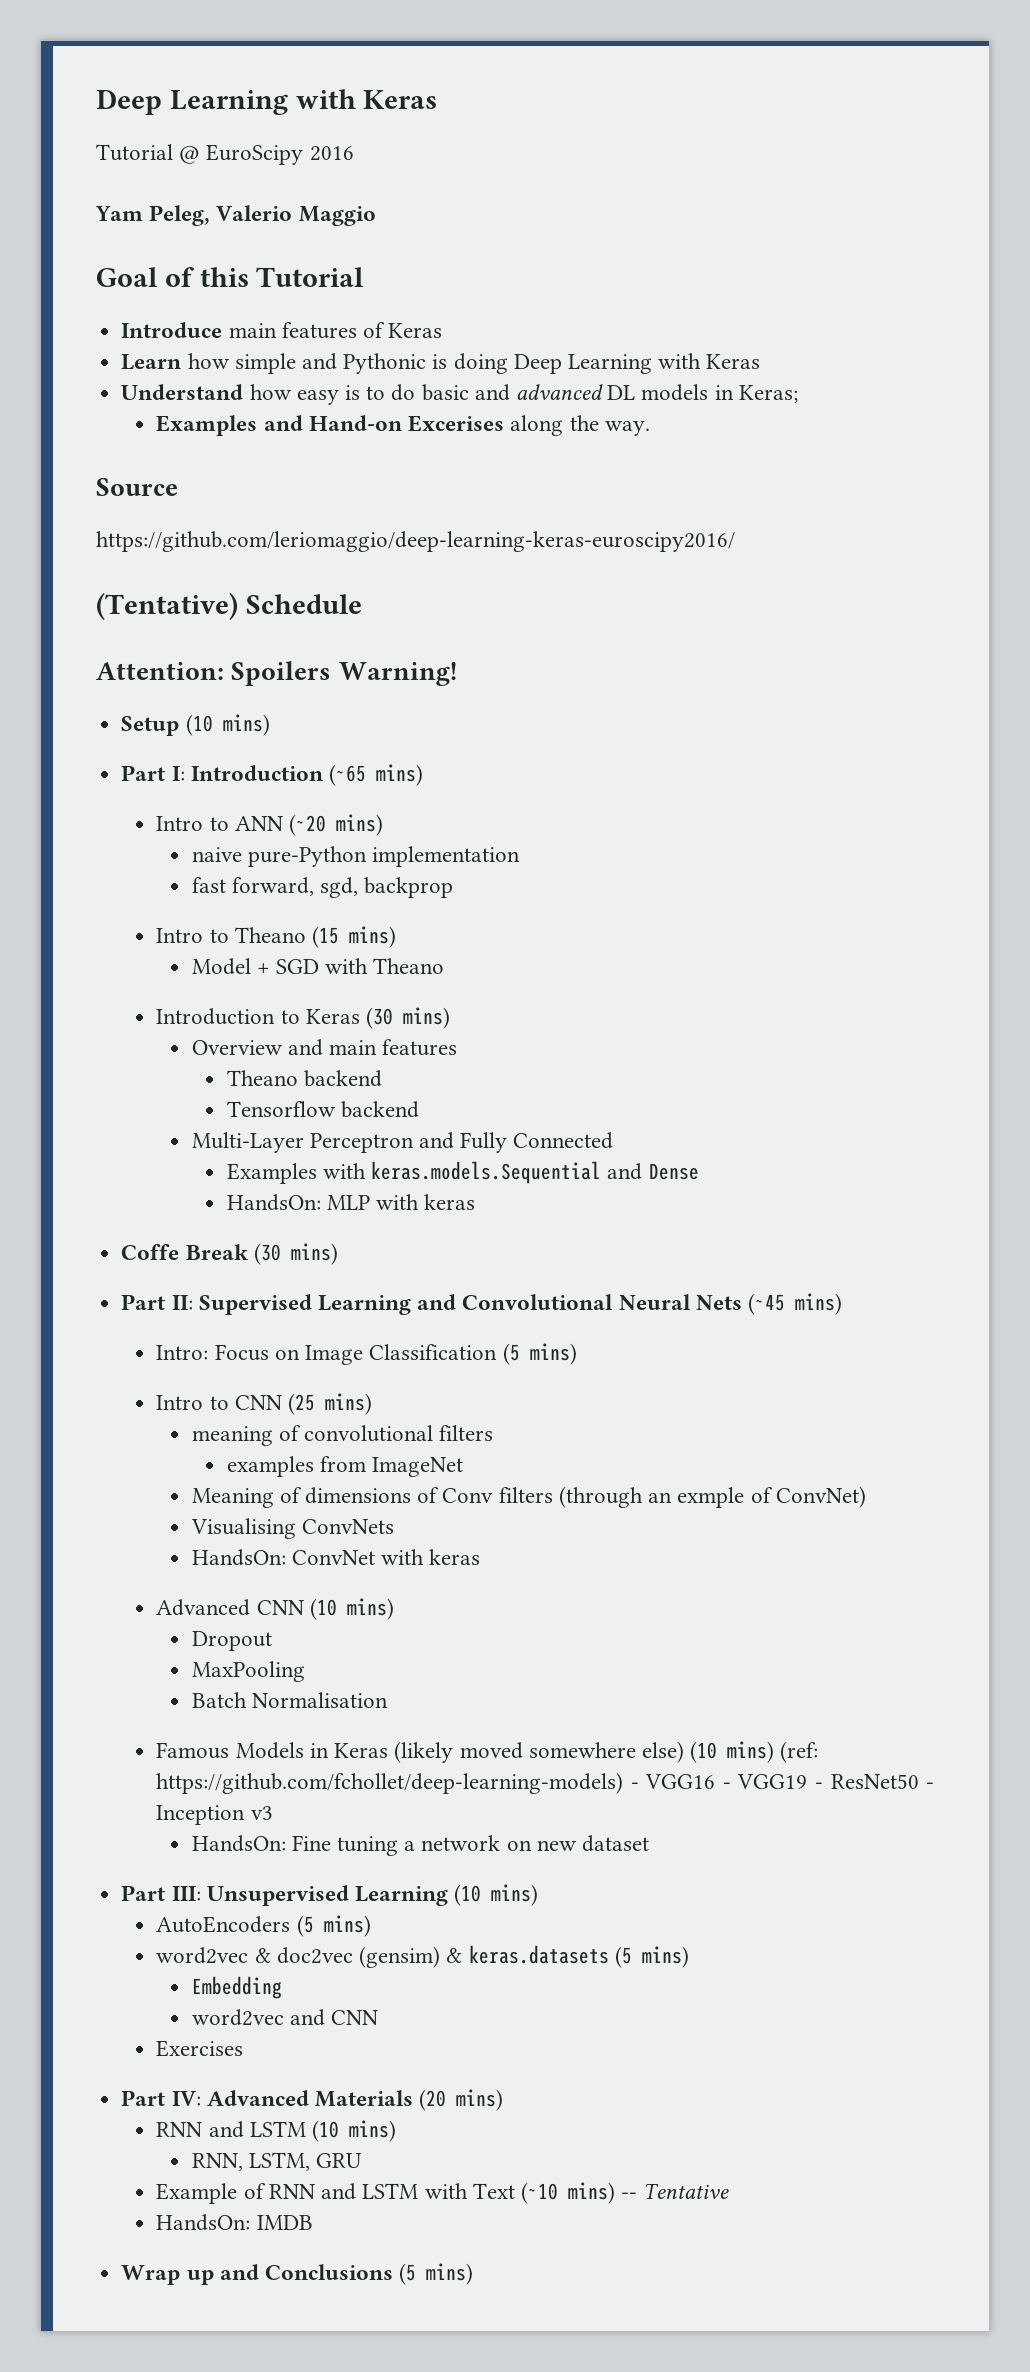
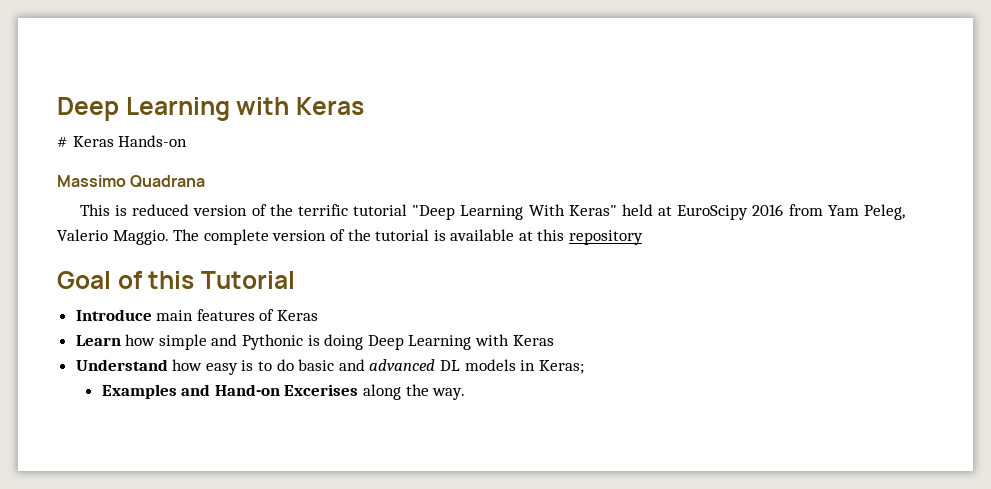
[96,89,438,115] [96,144,201,164] Deep Learning with Keras // Tutorial @ -> [57,97,364,121] [57,135,188,147] [57,175,206,188] [79,204,673,220] Deep Learning with Keras // # Keras Hands-on // Massimo Quadrana // This is reduced version of the terrific tutorial "Deep Learning With Keras" held at
(354, 153) // -> [788,204,823,216] from
[298,206,376,226] Maggio -> [112,229,644,245] Maggio. The complete version of the tutorial is available at this repository
[96,478,178,496] [96,531,735,552] [96,592,362,620] [96,661,457,686] [121,714,270,736] [121,764,423,786] [156,814,384,836] [191,846,521,867] [191,877,454,898] [156,926,397,948] [191,958,445,975] [156,1007,451,1029] [191,1039,458,1056] [226,1070,382,1087] [226,1101,419,1118] [191,1132,614,1153] [226,1161,699,1184] [226,1194,476,1211] [121,1243,338,1265] [121,1293,842,1315] [156,1343,577,1365] [156,1393,373,1415] [191,1425,494,1446] [226,1456,464,1477] [191,1486,866,1508] [190,1518,394,1539] [191,1549,481,1566] [156,1598,394,1620] [191,1631,272,1651] [191,1661,305,1682] [191,1692,388,1708] [156,1741,819,1763] [156,1772,935,1794] [156,1805,273,1825] [191,1835,650,1856] [121,1884,539,1906] [156,1915,371,1937] [156,1945,689,1968] [191,1976,282,1999] [191,2009,380,2026] [156,2040,244,2057] [121,2089,504,2111] [156,2120,397,2142] [191,2152,363,2171] [156,2182,730,2204] [156,2214,313,2231] [121,2263,474,2285] // Source // https://github.com/leriomaggio/deep-learning-keras-euroscipy2016/ // (Tentative) Schedule // Attention: Spoilers Warning! // Setup (10 mins) // Part I: Introduction (~65 mins) // Intro to ANN (~20 mins) // naive pure-Python implementation // fast forward, sgd, backprop // Intro to Theano (15 mins) // Model + SGD with Theano // Introduction to Keras (30 mins) // Overview and main features // Theano backend // Tensorflow backend // Multi-Layer Perceptron and Fully Connected // Examples with keras.models.Sequential and Dense // HandsOn: MLP with keras // Coffe Break (30 mins) // Part II: Supervised Learning and Convolutional Neural Nets (~45 mins) // Intro: Focus on Image Classification (5 mins) // Intro to CNN (25 mins) // meaning of convolutional filters // examples from ImageNet // Meaning of dimensions of Conv filters (through an exmple of ConvNet) // Visualising ConvNets // HandsOn: ConvNet with keras // Advanced CNN (10 mins) // Dropout // MaxPooling // Batch Normalisation // Famous Models in Keras (likely moved somewhere else) (10 mins) (ref: https://github.com/fchollet/deep-learning-models) - VGG16 - VGG19 - ResNet50 - Inception v3 // HandsOn: Fine tuning a network on new dataset // Part III: Unsupervised Learning (10 mins) // AutoEncoders (5 mins) // word2vec & doc2vec (gensim) & keras.datasets (5 mins) // Embedding // word2vec and CNN // Exercises // Part IV: Advanced Materials (20 mins) // RNN and LSTM (10 mins) // RNN, LSTM, GRU // Example of RNN and LSTM with Text (~10 mins) -- Tentative // HandsOn: IMDB // Wrap up and Conclusions (5 mins) -> (466, 394) none

